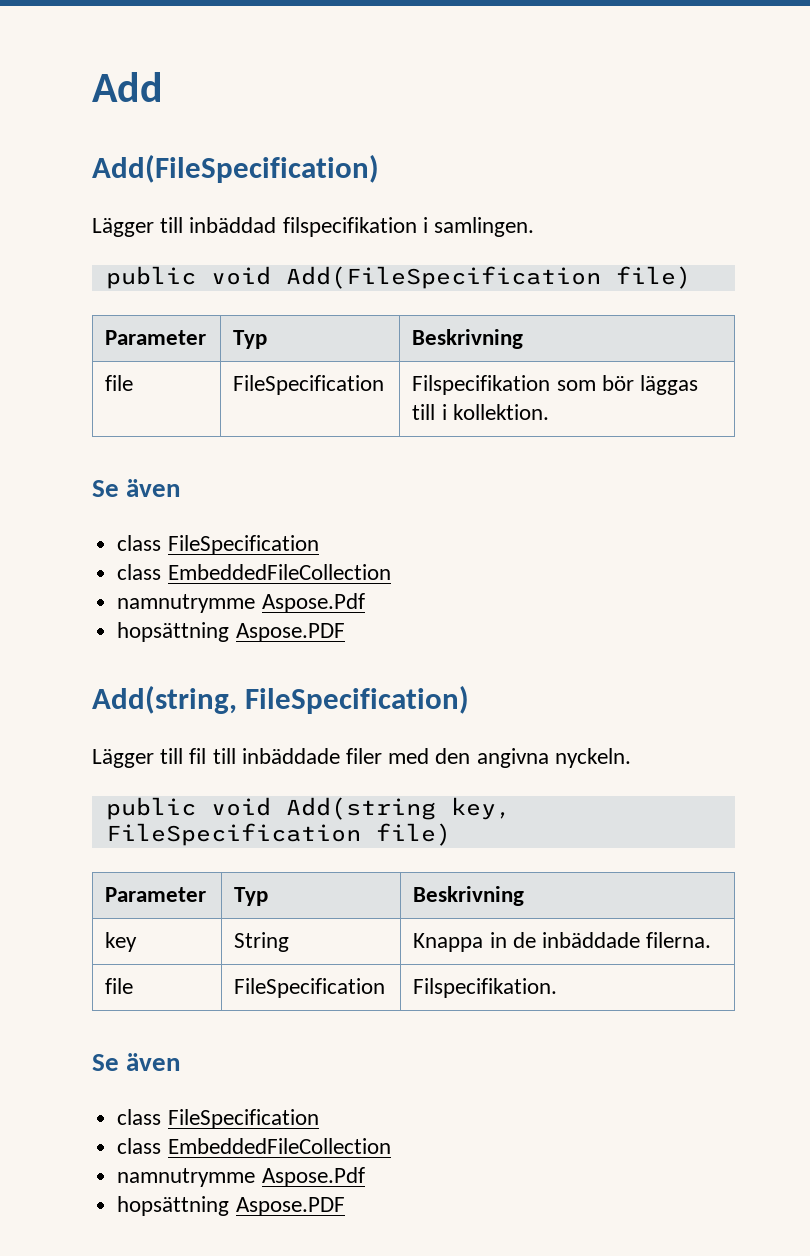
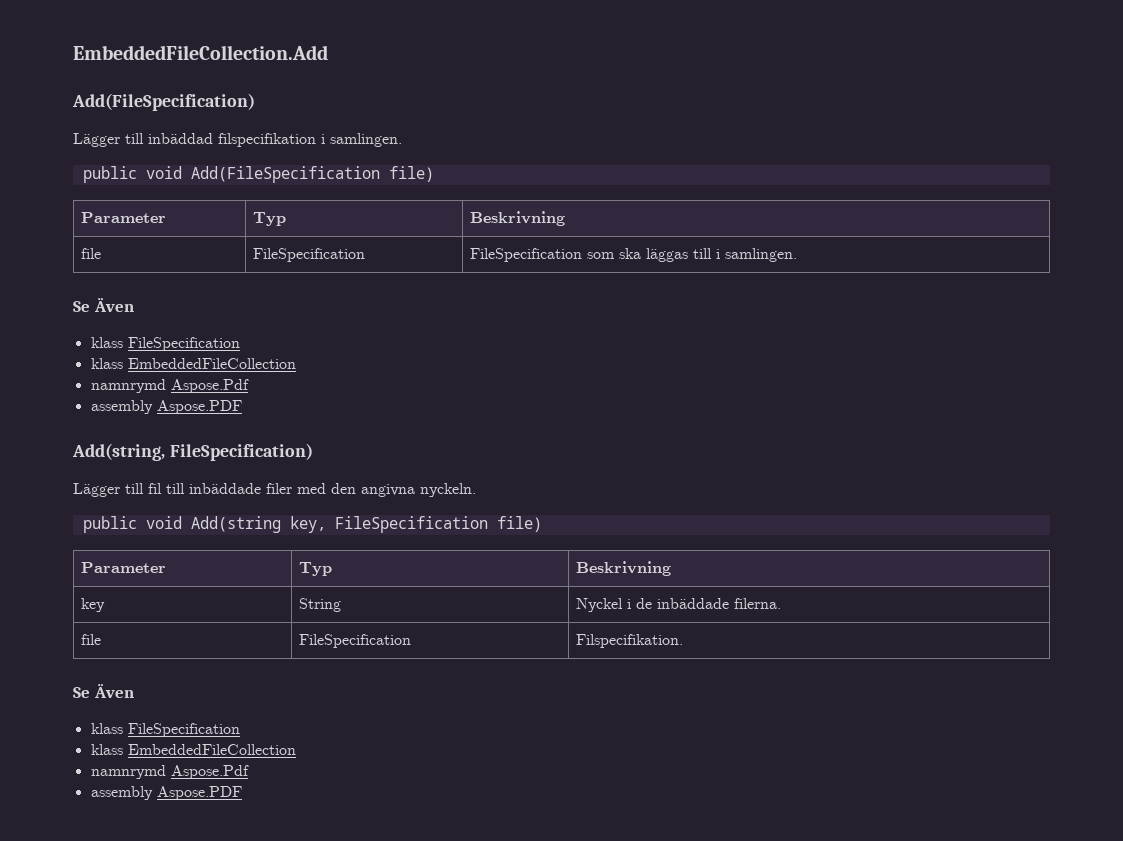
[92,72,163,102] Add -> [73,45,328,60] EmbeddedFileCollection.Add
[412,375,634,395] Filspecifikation som bör -> [470,248,642,262] FileSpecification som ska
[452,404,549,420] [92,479,181,497] [117,535,319,555] [117,564,391,580] [117,593,365,613] [117,622,230,642] kollektion. // Se även // class FileSpecification // class EmbeddedFileCollection // namnutrymme Aspose.Pdf // hopsättning -> [725,248,798,262] [73,298,134,312] [90,337,240,351] [90,358,296,369] [90,379,249,393] [90,400,153,414] samlingen. // Se Även // klass FileSpecification // klass EmbeddedFileCollection // namnrymd Aspose.Pdf // assembly
[413,932,507,952] Knappa in -> [576,598,632,612] Nyckel i
[126,1053,181,1071] [117,1109,319,1129] [117,1138,391,1154] [117,1167,365,1187] [117,1196,230,1216] även // class FileSpecification // class EmbeddedFileCollection // namnutrymme Aspose.Pdf // hopsättning -> [93,684,134,698] [90,723,240,737] [90,744,296,755] [90,765,249,779] [90,786,153,800] Även // klass FileSpecification // klass EmbeddedFileCollection // namnrymd Aspose.Pdf // assembly

